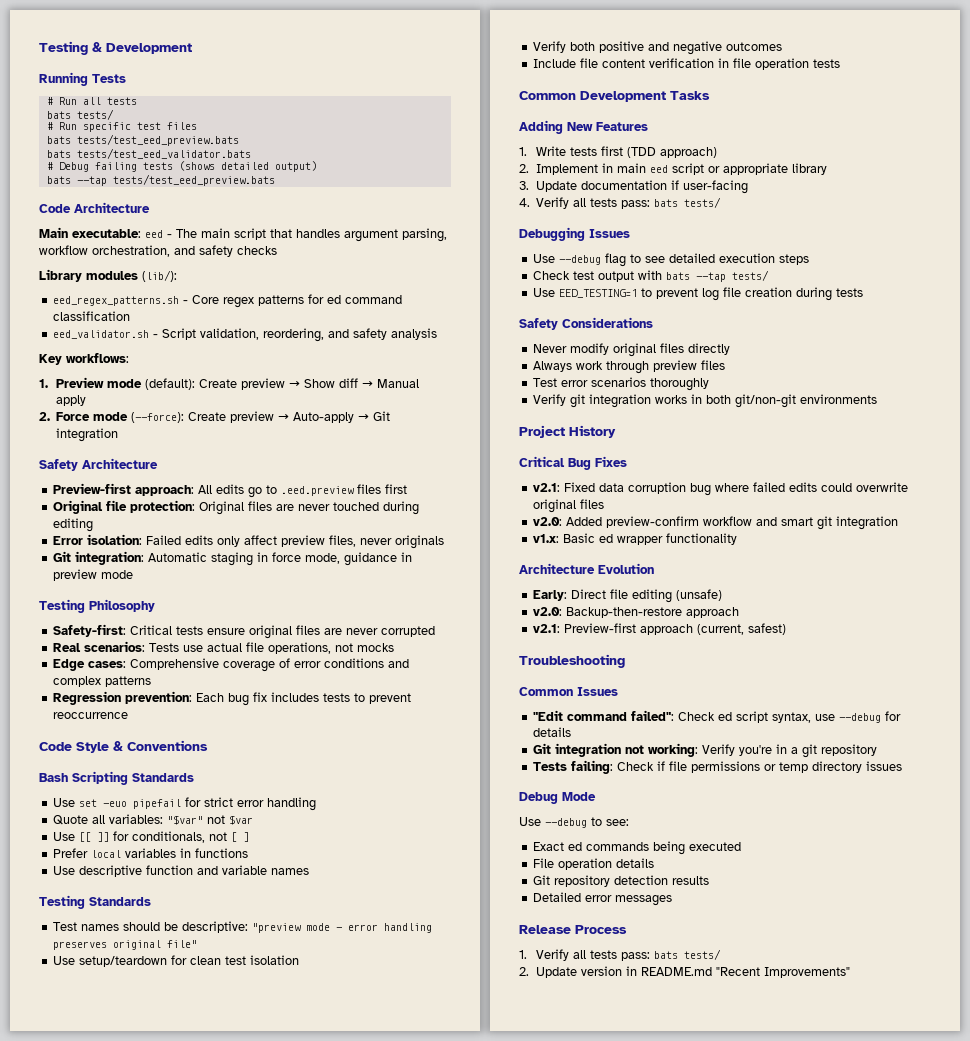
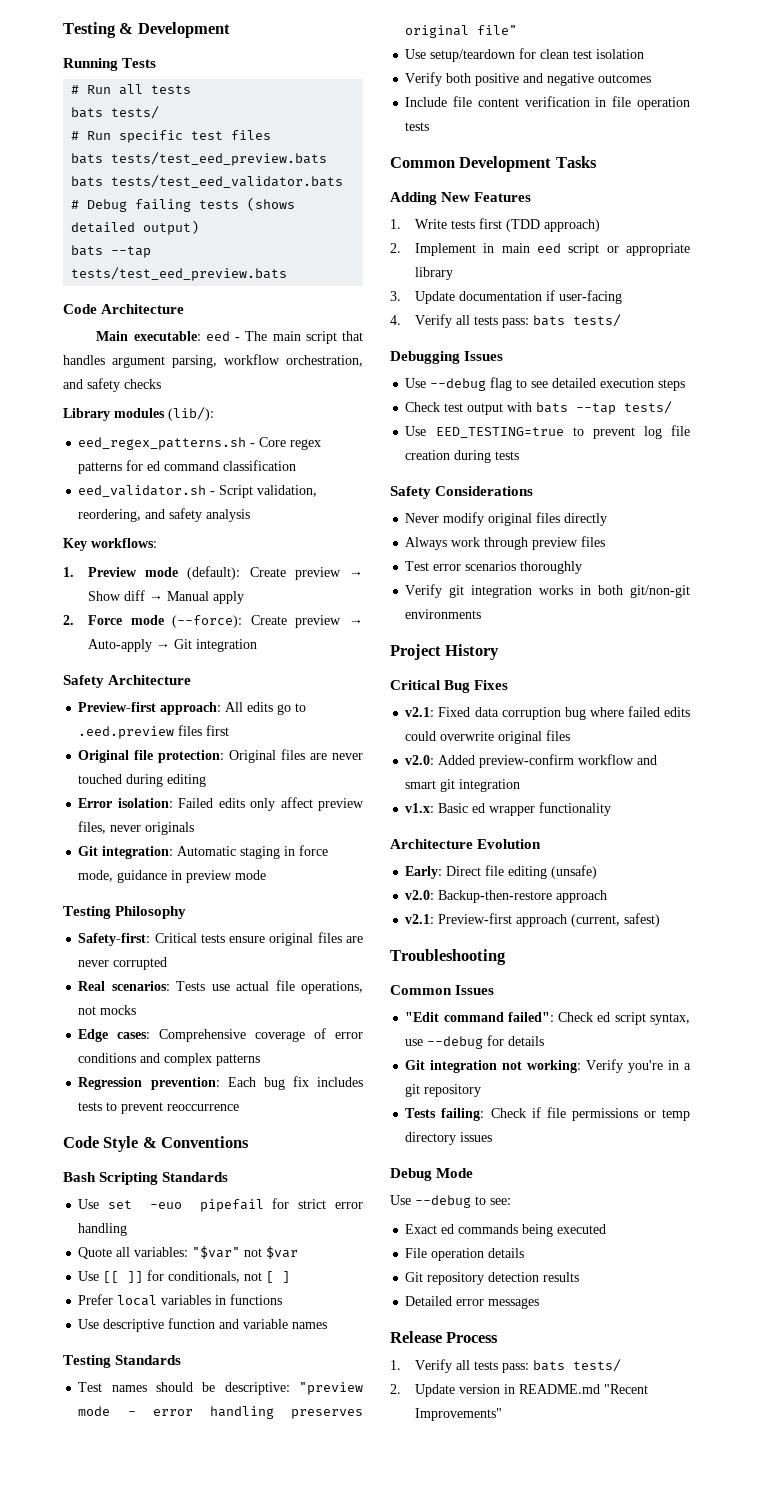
[558,289,637,298] EED_TESTING=1 -> [435,427,564,438] EED_TESTING=true

